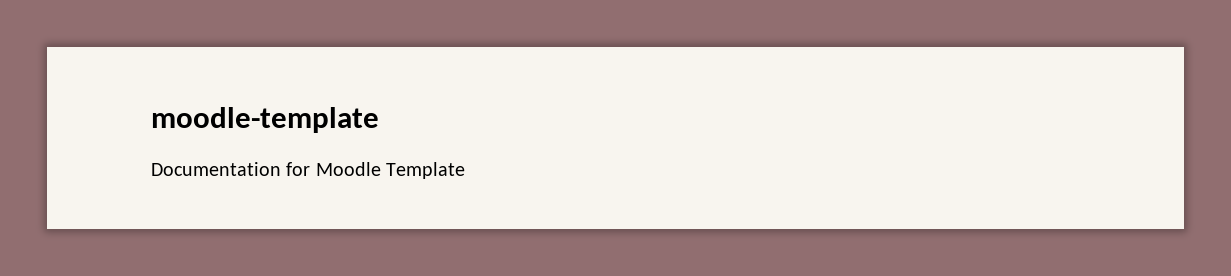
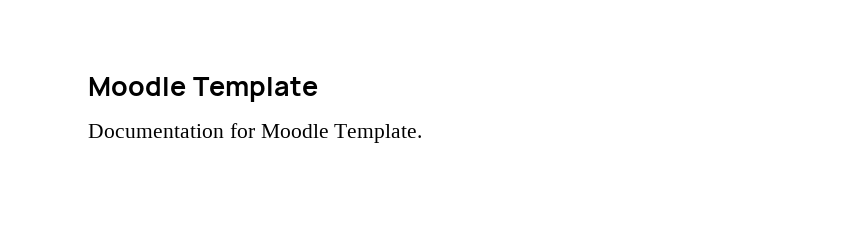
[151,107,379,133] moodle-template -> [88,77,319,102] Moodle Template
[386,162,466,179] Template -> [334,124,423,143] Template.

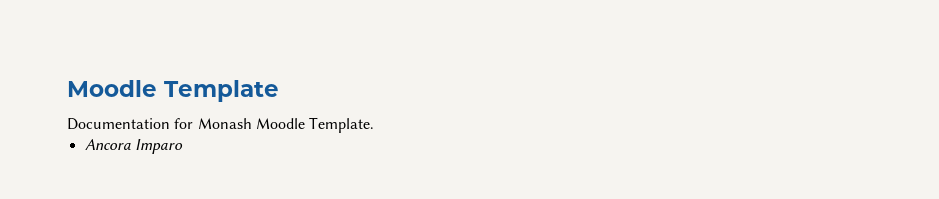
(255, 130) none -> [197,118,252,129] Monash
(423, 133) none -> [84,139,183,154] // Ancora Imparo

